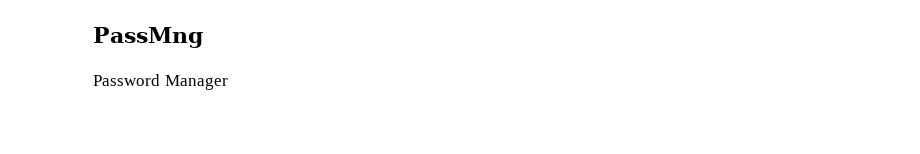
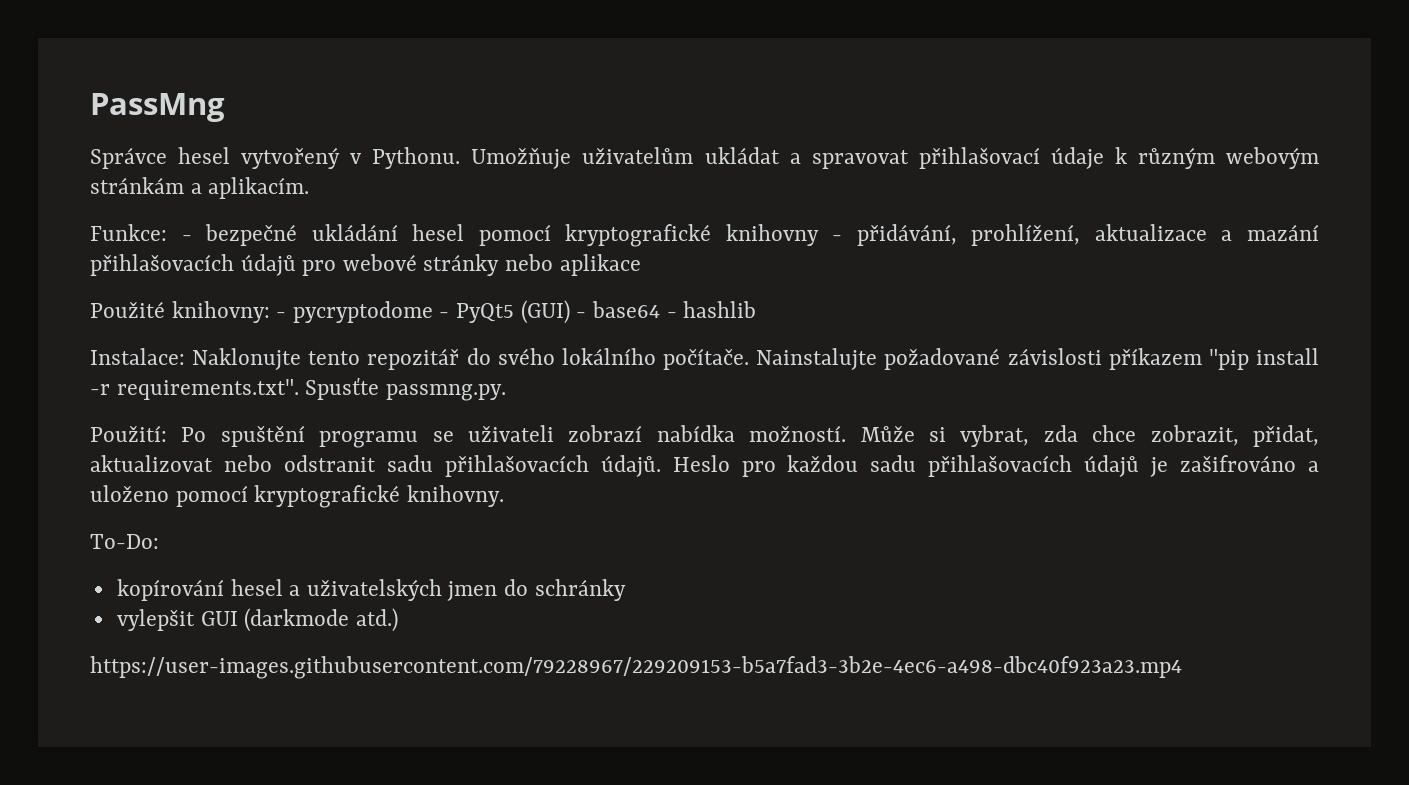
[93,74,228,90] Password Manager -> [90,147,1319,169] [90,177,310,199] [90,224,1319,247] [90,254,641,276] [90,300,757,324] [90,348,1320,370] [90,377,506,401] [90,425,1319,448] [90,455,1319,477] [90,485,504,508] [90,534,159,549] [116,579,626,601] [116,608,398,632] [90,656,1182,679] Správce hesel vytvořený v Pythonu. Umožňuje uživatelům ukládat a spravovat přihlašovací údaje k různým webovým stránkám a aplikacím. // Funkce: - bezpečné ukládání hesel pomocí kryptografické knihovny - přidávání, prohlížení, aktualizace a mazání přihlašovacích údajů pro webové stránky nebo aplikace // Použité knihovny: - pycryptodome - PyQt5 (GUI) - base64 - hashlib // Instalace: Naklonujte tento repozitář do svého lokálního počítače. Nainstalujte požadované závislosti příkazem "pip install -r requirements.txt". Spusťte passmng.py. // Použití: Po spuštění programu se uživateli zobrazí nabídka možností. Může si vybrat, zda chce zobrazit, přidat, aktualizovat nebo odstranit sadu přihlašovacích údajů. Heslo pro každou sadu přihlašovacích údajů je zašifrováno a uloženo pomocí kryptografické knihovny. // To-Do: // kopírování hesel a uživatelských jmen do schránky // vylepšit GUI (darkmode atd.) // https://user-images.githubusercontent.com/79228967/229209153-b5a7fad3-3b2e-4ec6-a498-dbc40f923a23.mp4

